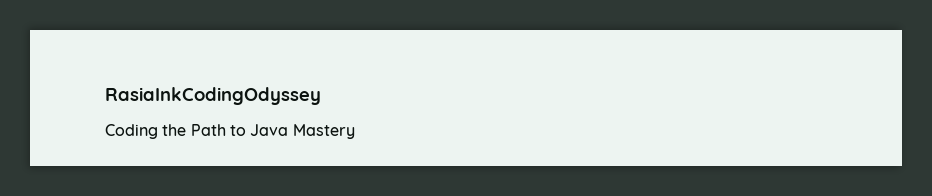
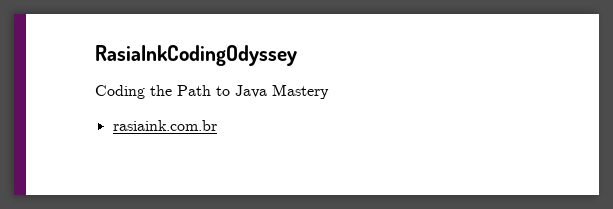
(355, 131) none -> [112,120,217,131] // rasiaink.com.br

